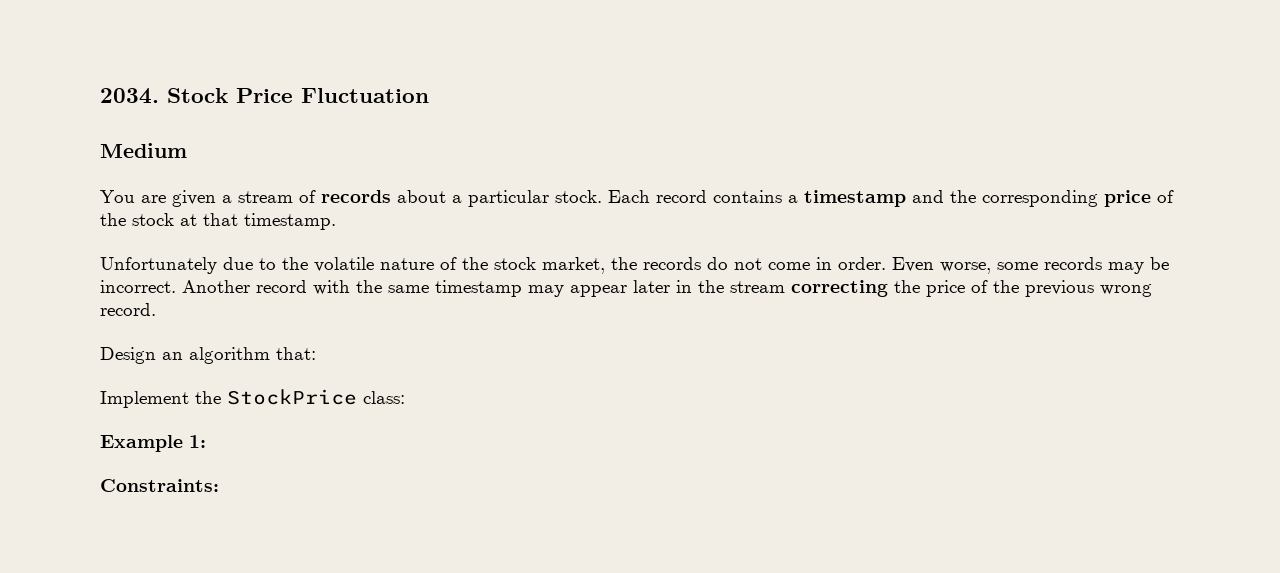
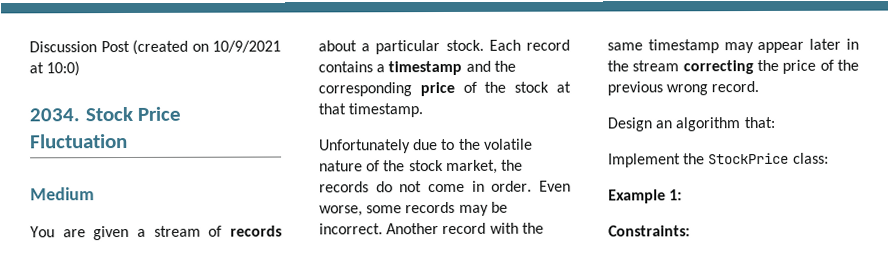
(100, 96) none -> [29,39,281,55] [29,61,81,77] Discussion Post (created on 10/9/2021 at 10:0) //

